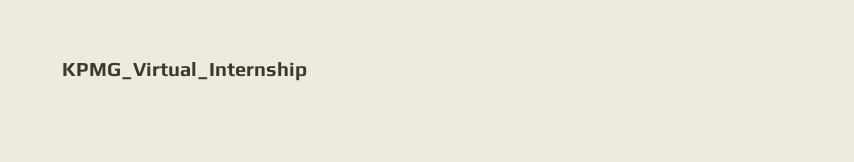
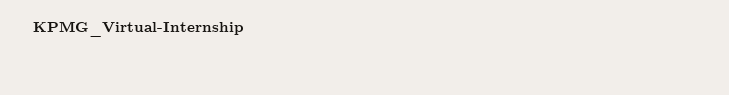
[62,62,307,81] KPMG_Virtual_Internship -> [33,21,244,37] KPMG_Virtual-Internship

